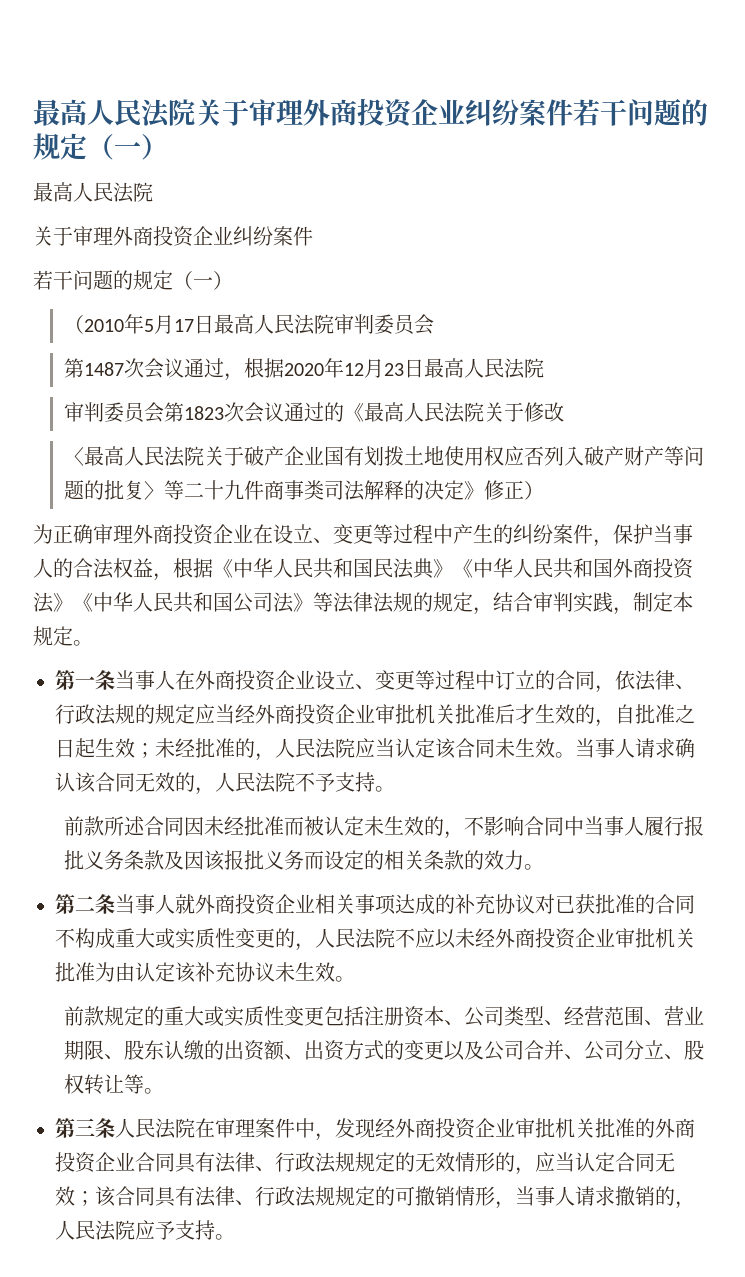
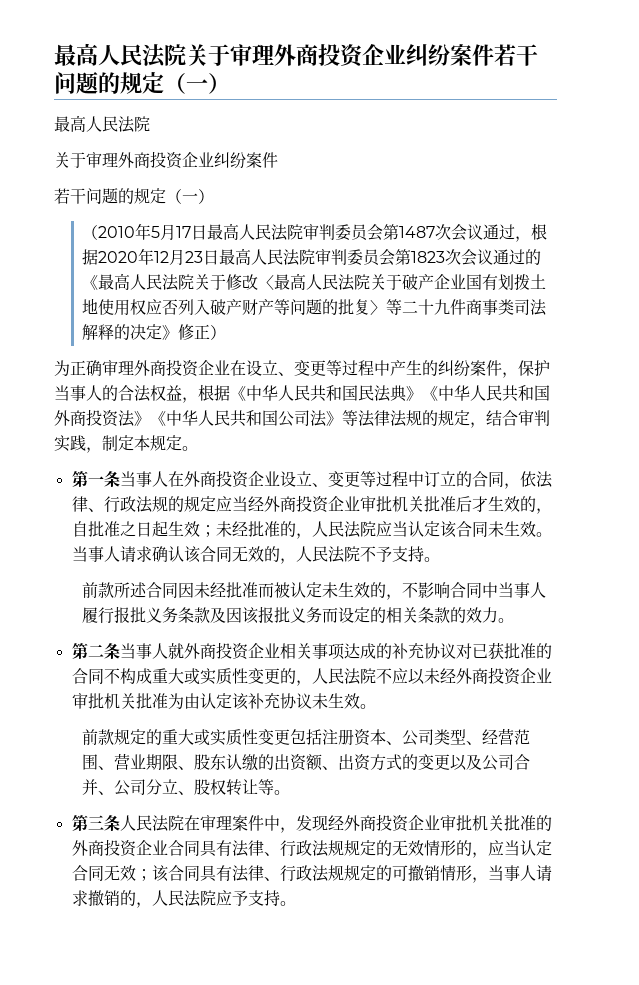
(434, 324) // -> (384, 232) none
(544, 368) // -> (316, 257) none
(564, 412) // -> (259, 282) none

